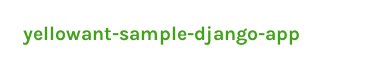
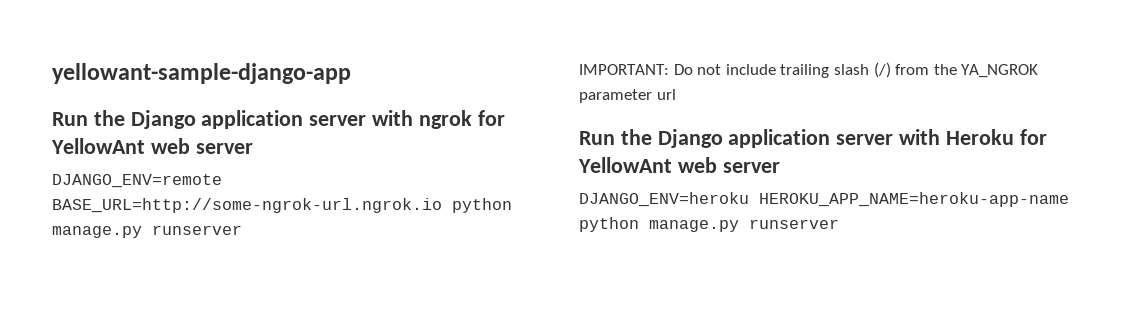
(300, 35) none -> [52,110,505,129] [51,138,253,154] [52,174,222,188] [52,198,512,213] [52,225,242,238] [579,62,1039,78] [579,89,676,103] [579,129,1047,148] [578,157,780,173] [579,192,1069,207] [579,217,839,232] // Run the Django application server with ngrok for YellowAnt web server // DJANGO_ENV=remote BASE_URL=http://some-ngrok-url.ngrok.io python manage.py runserver // IMPORTANT: Do not include trailing slash (/) from the YA_NGROK parameter url // Run the Django application server with Heroku for YellowAnt web server // DJANGO_ENV=heroku HEROKU_APP_NAME=heroku-app-name python manage.py runserver

